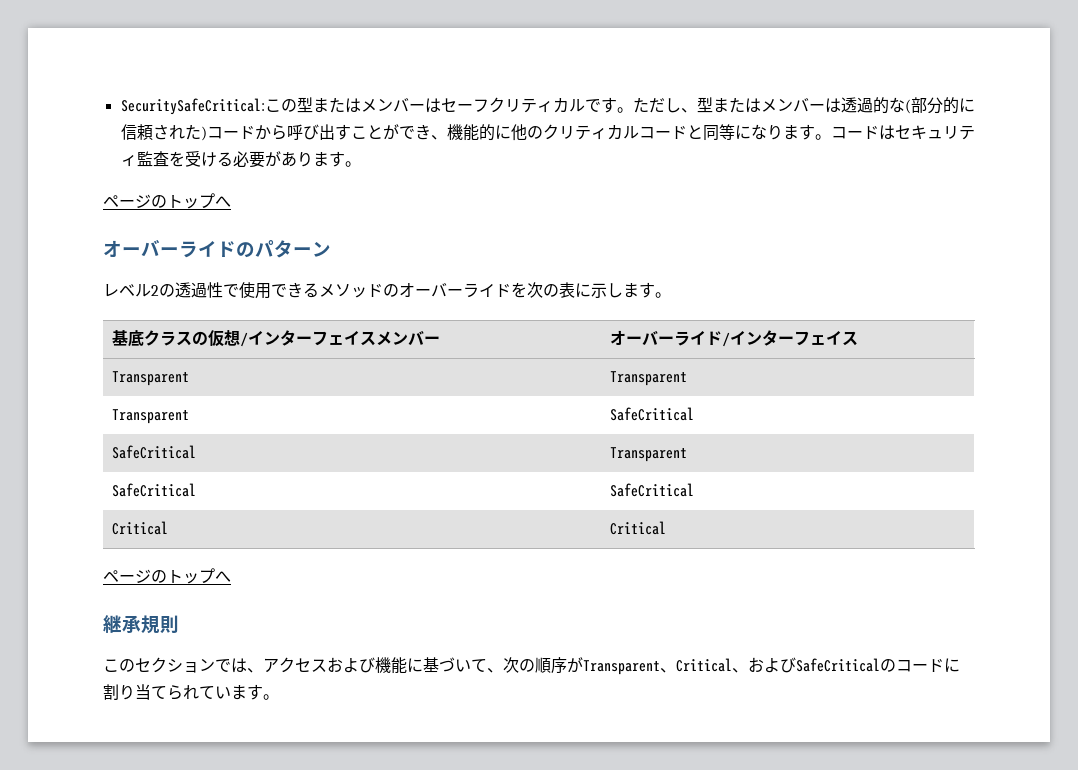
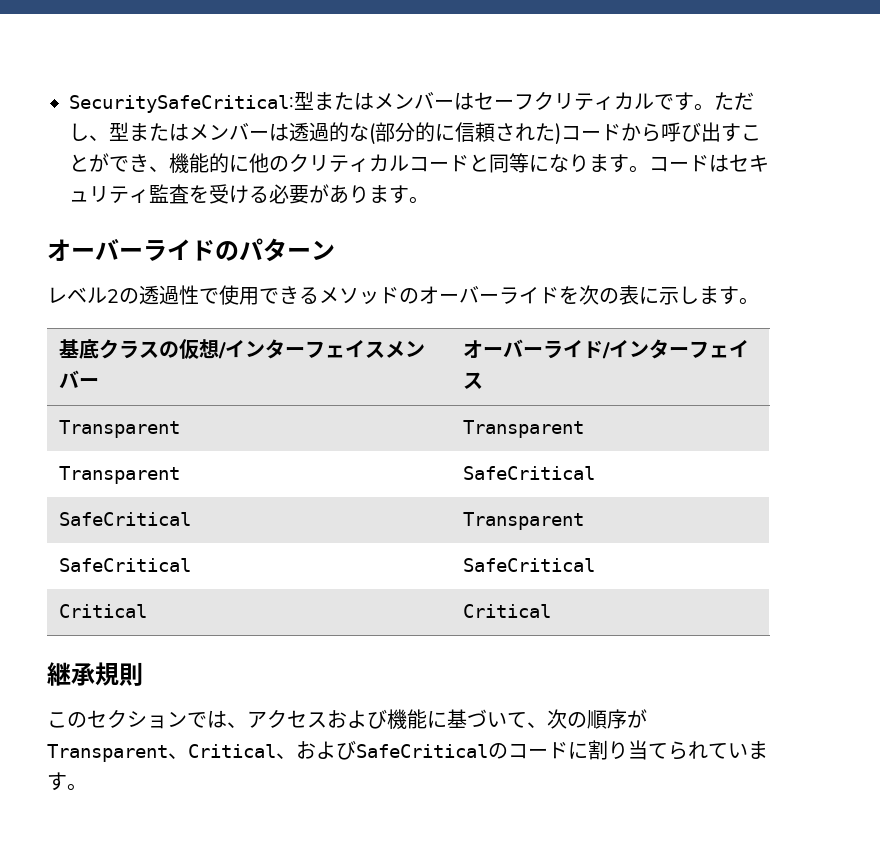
[264,99,297,112] この -> (294, 104) none
[103,193,231,209] // ページのトップへ -> (429, 200) none
[103,568,231,584] // ページのトップへ -> (552, 611) none

